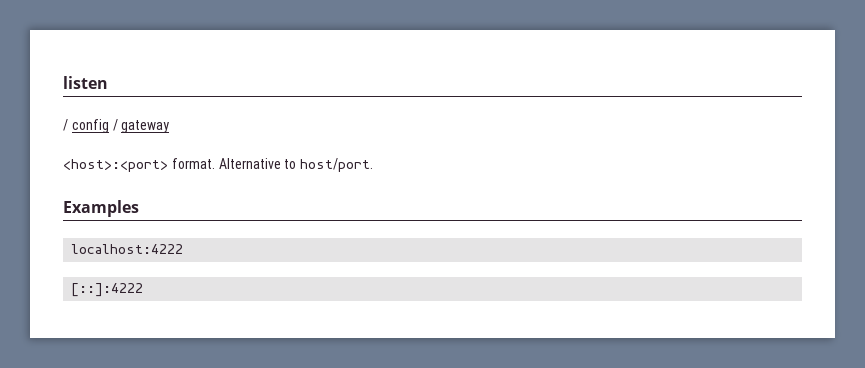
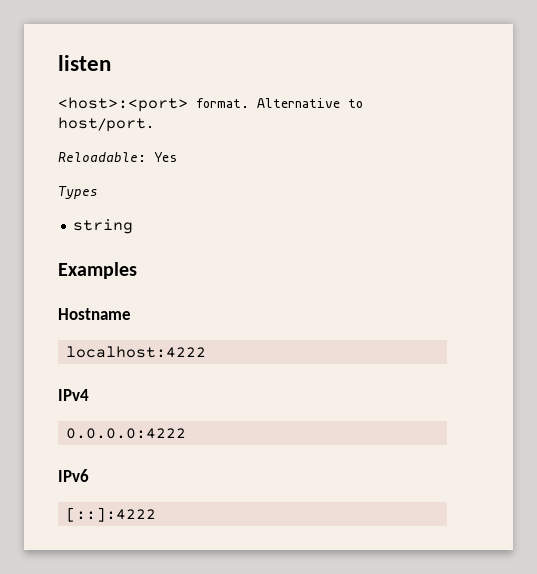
[63,119,170,133] // / config / gateway -> (111, 63) none
(374, 165) none -> [58,152,177,162] [58,186,98,199] [73,219,134,234] // Reloadable: Yes // Types // string
(139, 208) none -> [58,308,131,320] // Hostname
(184, 249) none -> [58,389,89,401] [66,428,187,439] [58,469,89,482] // IPv4 // 0.0.0.0:4222 // IPv6

